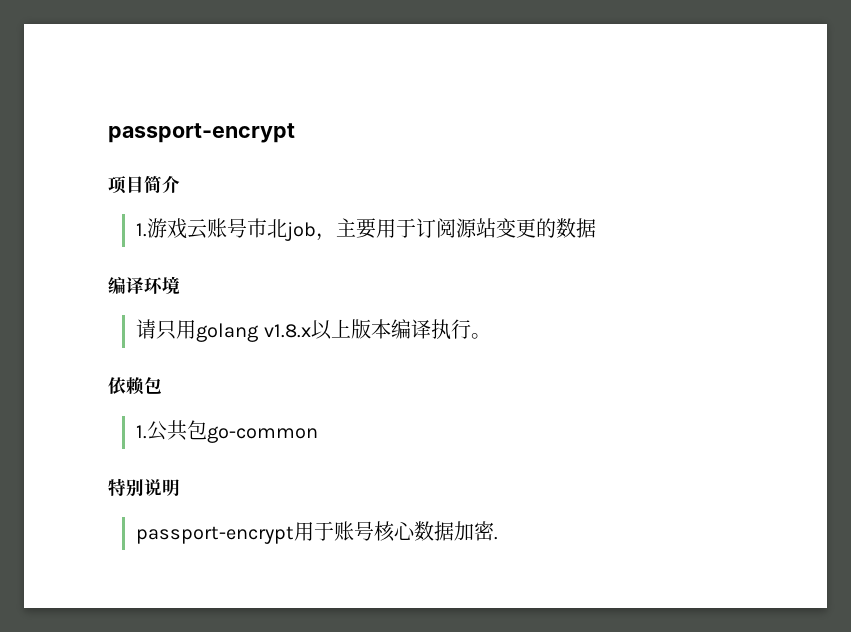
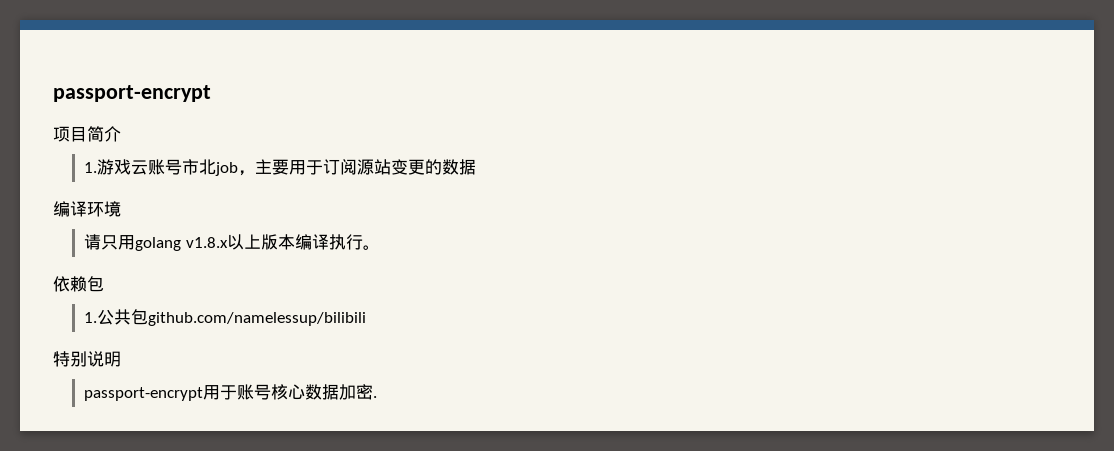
[207,426,319,443] go-common -> [148,312,367,326] github.com/namelessup/bilibili

